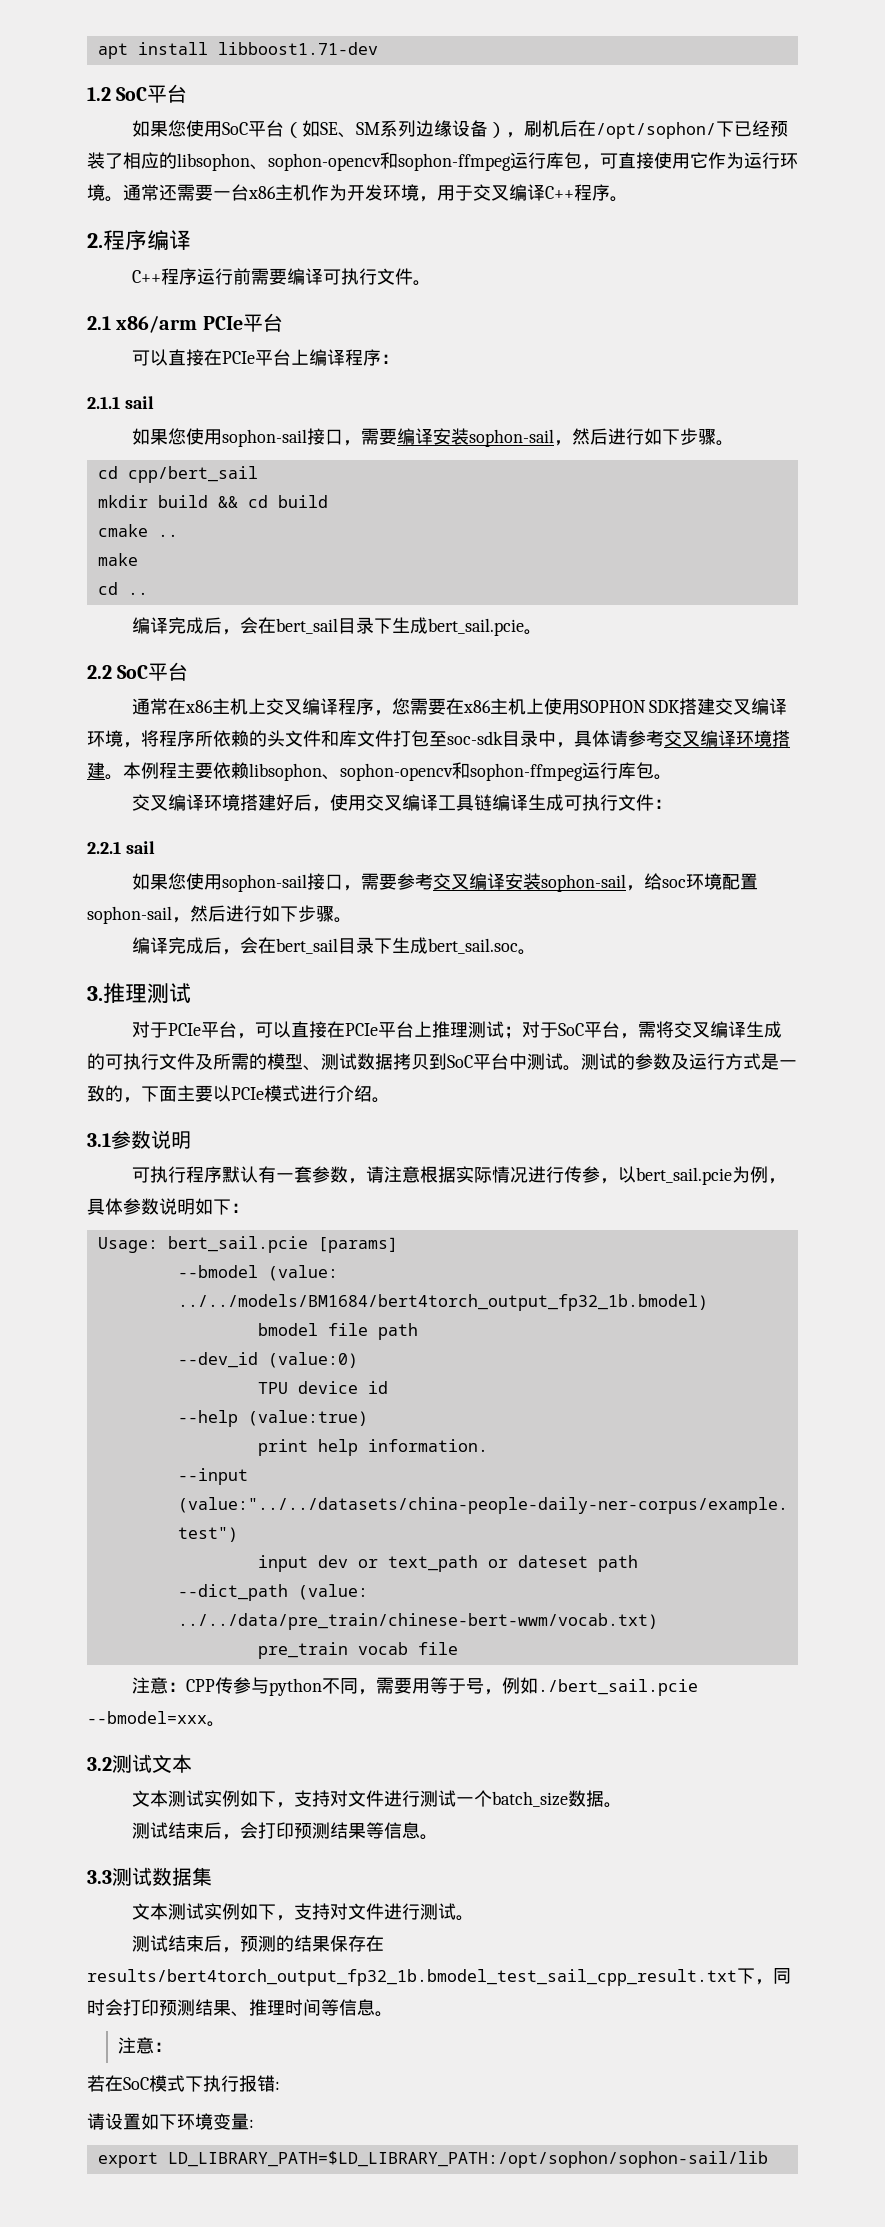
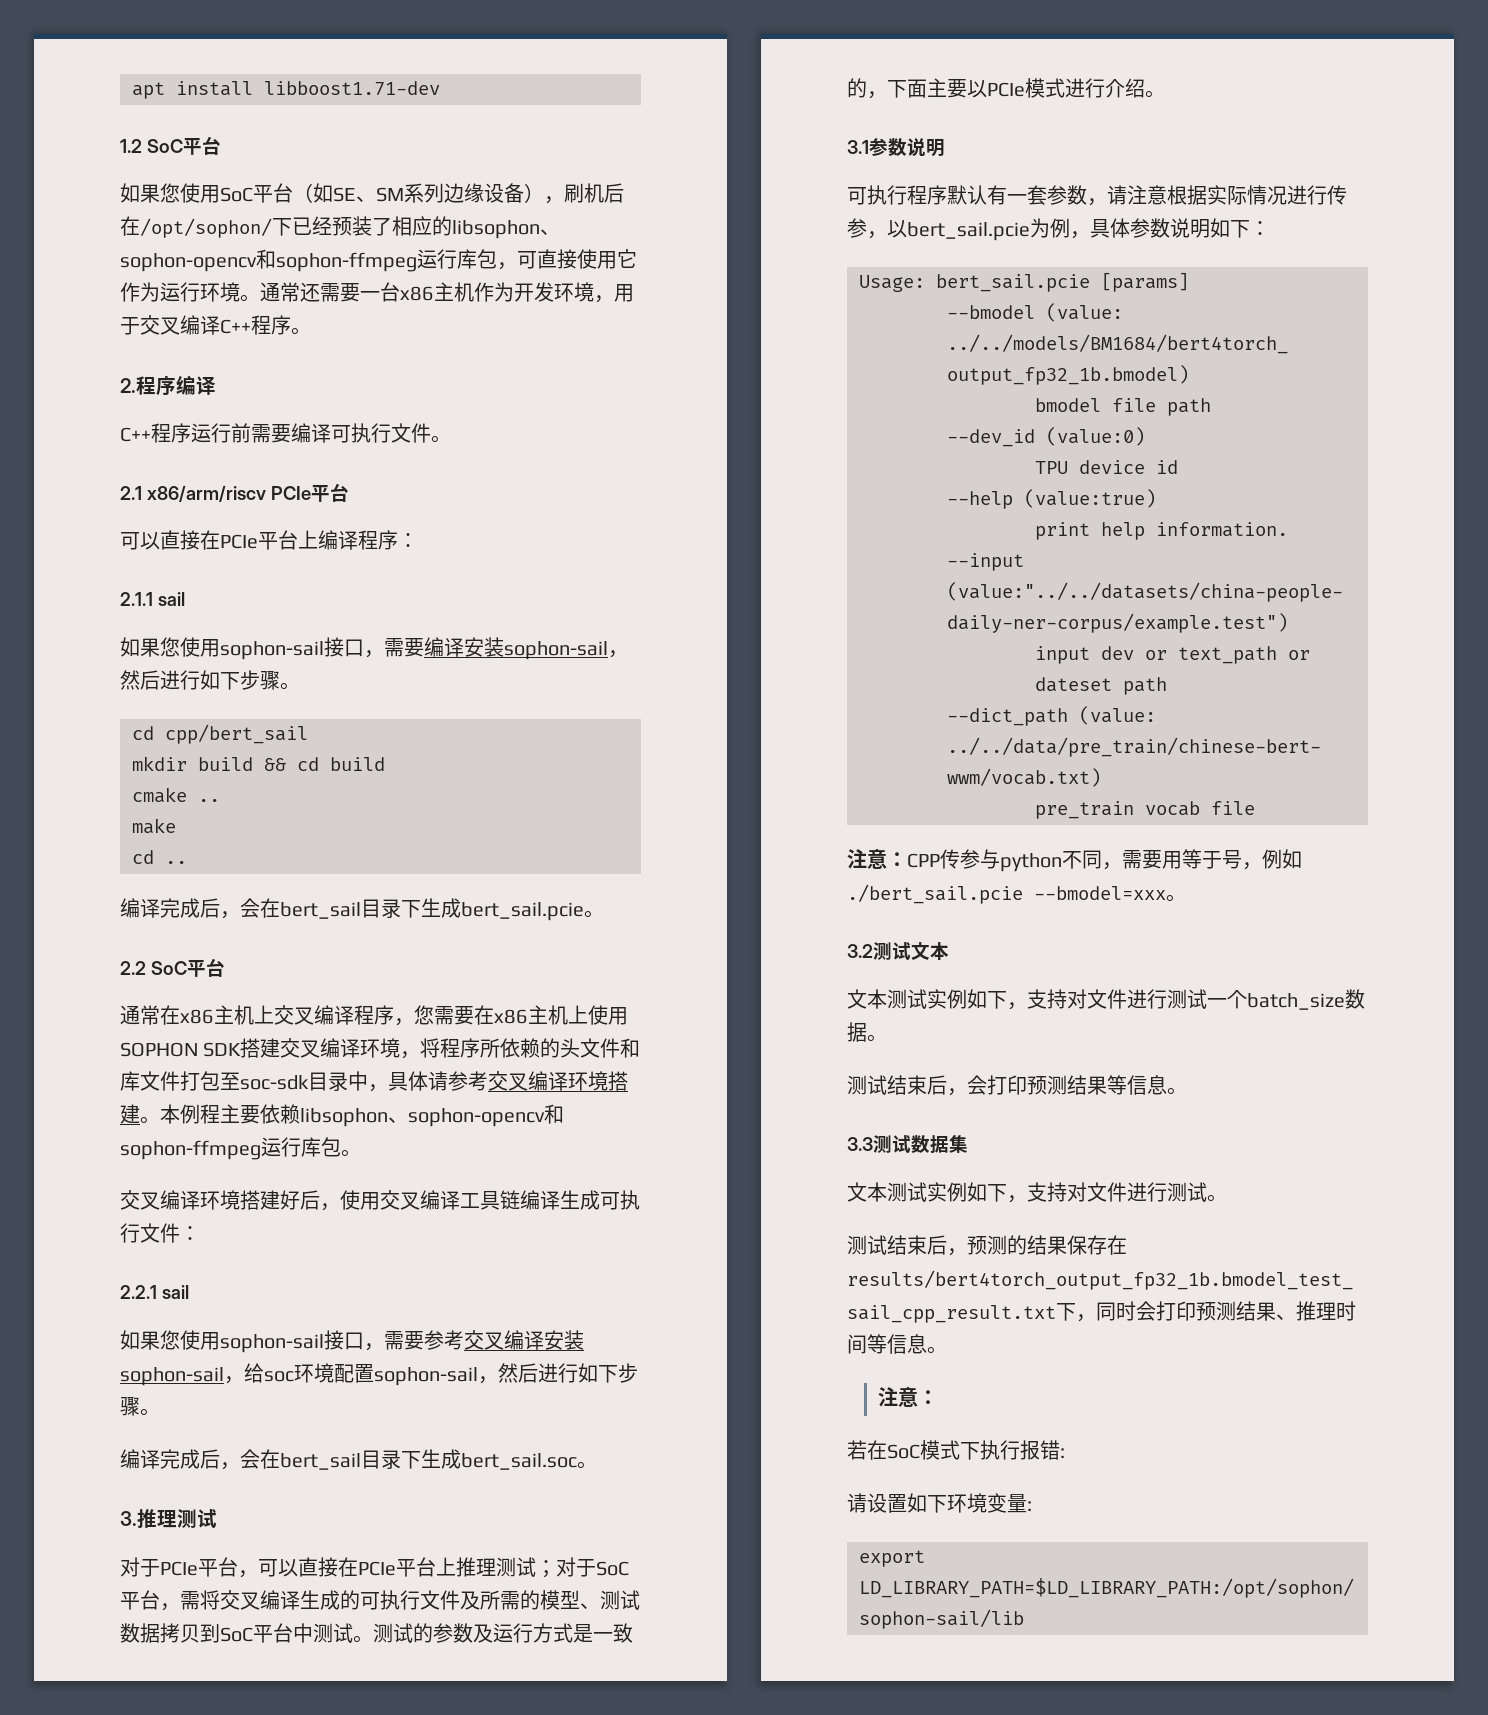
[116,316,198,333] x86/arm -> [146,485,266,502] x86/arm/riscv

